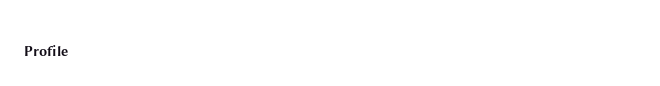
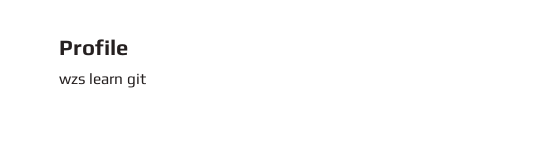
(68, 50) none -> [59,73,147,88] // wzs learn git

